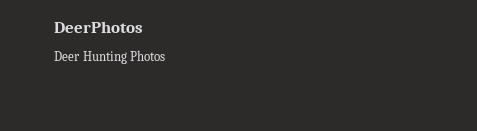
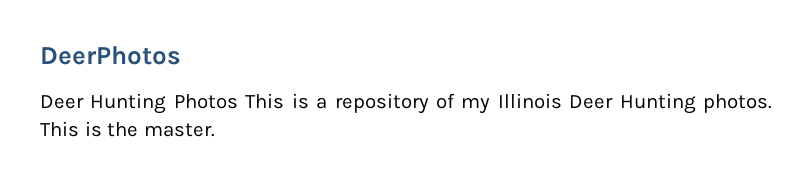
(166, 55) none -> [245,93,772,114] [40,121,215,137] This is a repository of my Illinois Deer Hunting photos. This is the master.

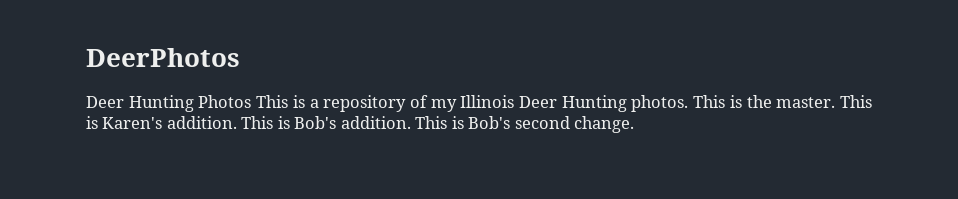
(215, 130) none -> [840,95,873,108] [86,116,635,133] This is Karen's addition. This is Bob's addition. This is Bob's second change.

